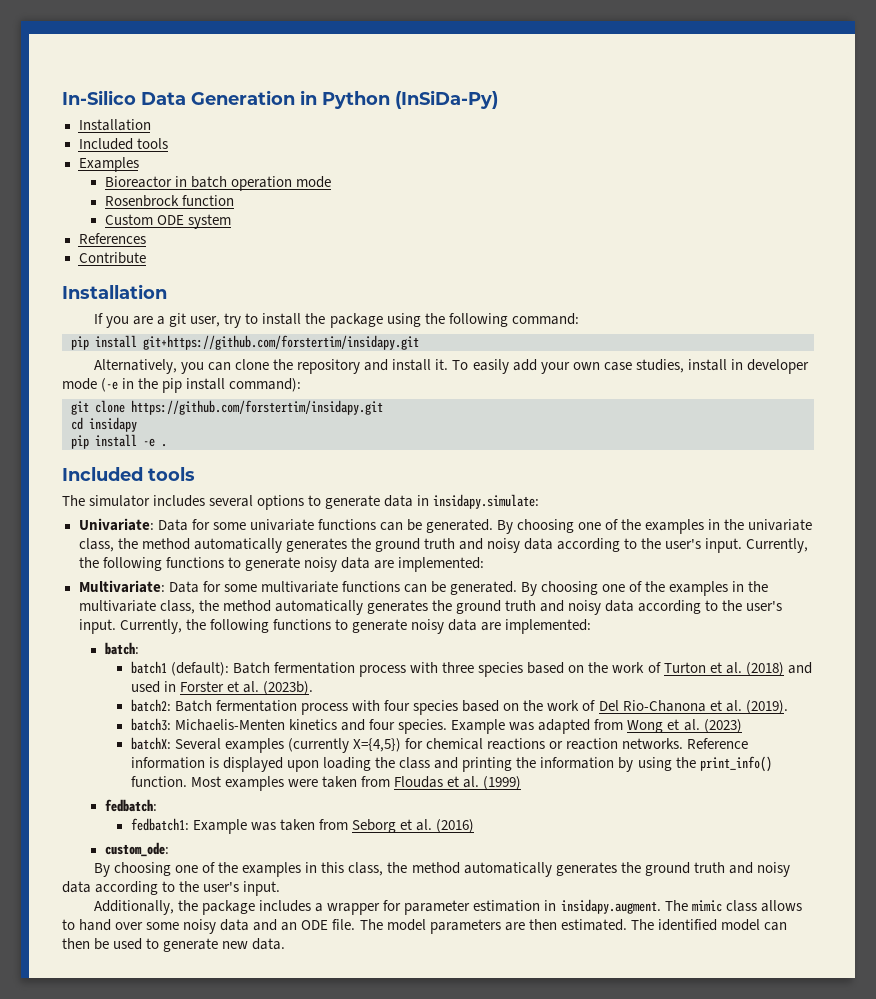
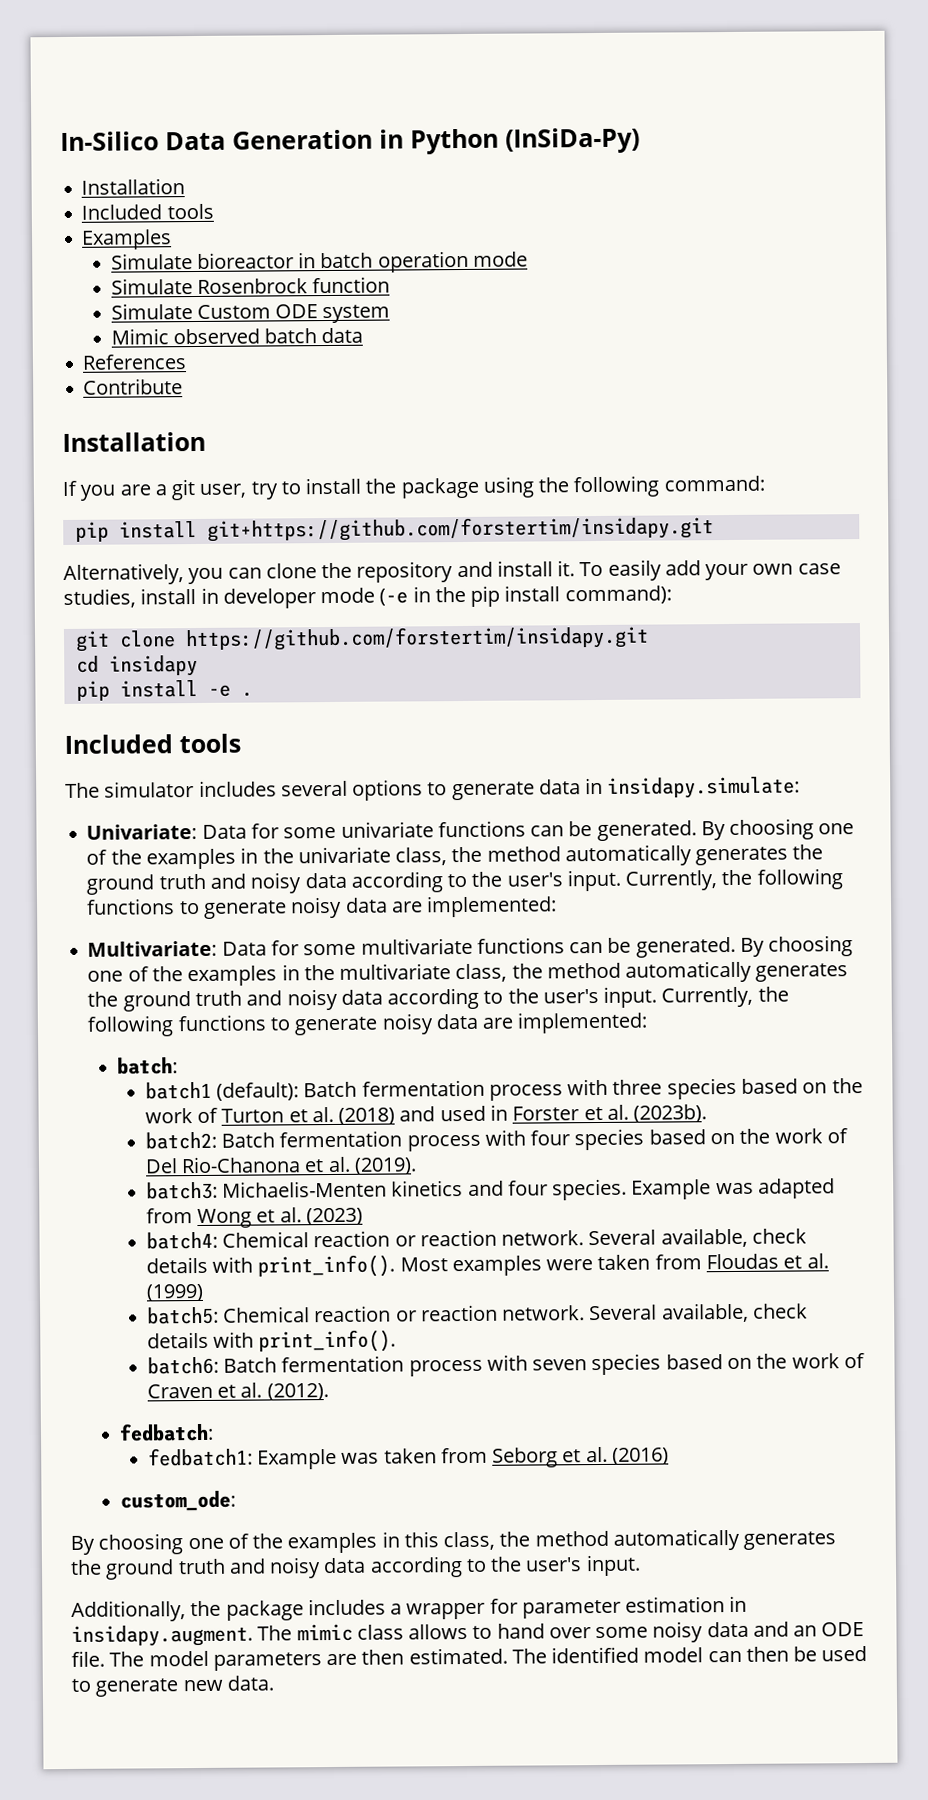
[104,176,172,188] Bioreactor -> [110,252,294,270] Simulate bioreactor
(331, 182) none -> [110,278,193,295] Simulate
(234, 200) none -> [110,303,193,320] Simulate
(231, 221) none -> [110,327,364,345] // Mimic observed batch data
[130,737,749,753] [130,756,772,772] [130,776,187,787] batchX: Several examples (currently X={4,5}) for chemical reactions or reaction networks. Reference information is displayed upon loading the class and printing the information by using the print_info() function. -> [145,1227,807,1250] [145,1254,396,1278] batch4: Chemical reaction or reaction network. Several available, check details with print_info().
(522, 783) none -> [146,1302,808,1325] [146,1329,397,1353] [146,1353,865,1377] [146,1382,329,1401] // batch5: Chemical reaction or reaction network. Several available, check details with print_info(). // batch6: Batch fermentation process with seven species based on the work of Craven et al. (2012).

